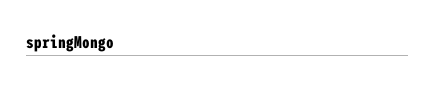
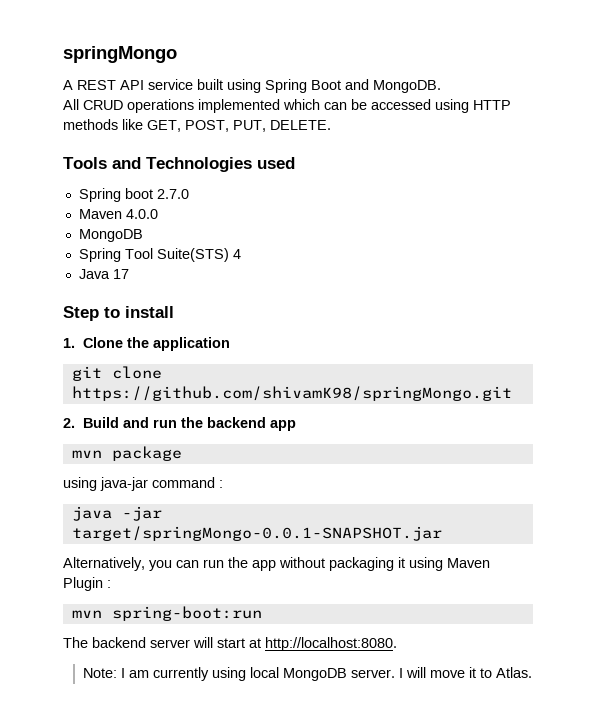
(114, 43) none -> [63,79,441,93] [63,99,511,113] [63,119,331,132] [63,157,295,172] [78,188,189,202] [78,209,158,219] [78,229,143,242] [78,248,241,262] [78,269,129,279] [63,306,174,321] [63,337,230,351] [71,366,162,381] [71,386,512,401] [63,417,296,431] [71,446,182,461] [63,477,223,491] [71,506,162,521] [71,526,442,541] [63,557,490,571] [63,577,111,591] [71,606,262,621] [63,637,397,651] [82,667,532,681] // A REST API service built using Spring Boot and MongoDB. // All CRUD operations implemented which can be accessed using HTTP methods like GET, POST, PUT, DELETE. // Tools and Technologies used // Spring boot 2.7.0 // Maven 4.0.0 // MongoDB // Spring Tool Suite(STS) 4 // Java 17 // Step to install // 1. Clone the application // git clone https://github.com/shivamK98/springMongo.git // 2. Build and run the backend app // mvn package // using java-jar command : // java -jar target/springMongo-0.0.1-SNAPSHOT.jar // Alternatively, you can run the app without packaging it using Maven Plugin : // mvn spring-boot:run // The backend server will start at http://localhost:8080. // Note: I am currently using local MongoDB server. I will move it to Atlas.

